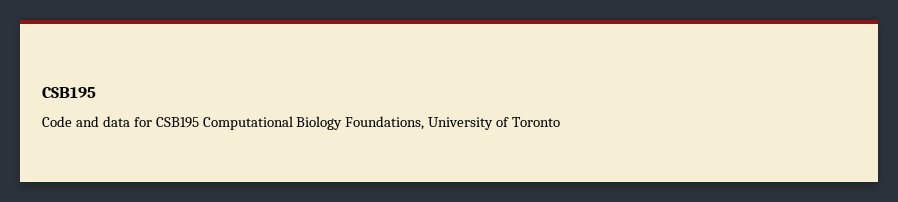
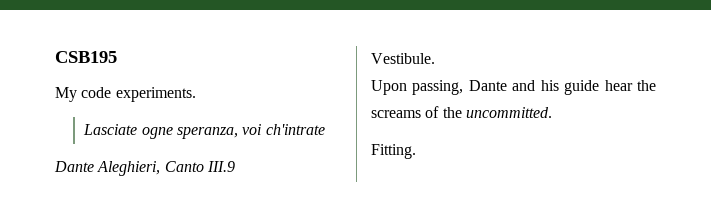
[42,116,561,130] Code and data for CSB195 Computational Biology Foundations, University of Toronto -> [55,87,196,102] [83,124,325,139] [54,161,235,176] [371,53,435,64] [371,80,656,95] [371,106,552,118] [371,144,416,159] My code experiments. // Lasciate ogne speranza, voi ch'intrate // Dante Aleghieri, Canto III.9 // Vestibule. // Upon passing, Dante and his guide hear the screams of the uncommitted. // Fitting.

